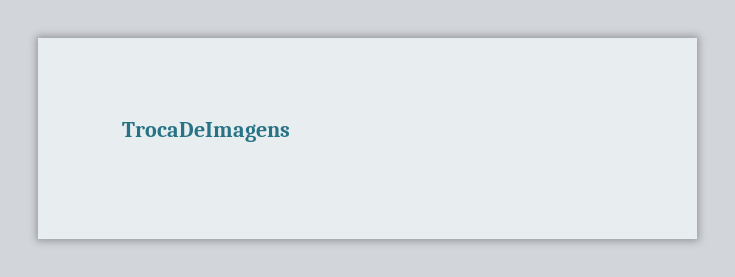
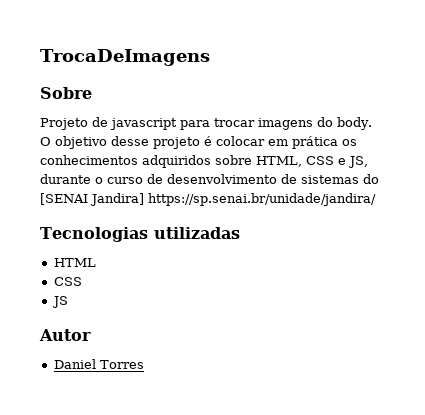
(290, 132) none -> [40,87,92,99] [40,117,372,130] [40,136,357,149] [40,155,368,168] [40,174,379,184] [40,193,376,206] [40,227,240,242] [53,258,96,267] [53,277,82,286] [51,296,68,308] [39,329,91,341] [53,359,144,369] // Sobre // Projeto de javascript para trocar imagens do body. O objetivo desse projeto é colocar em prática os conhecimentos adquiridos sobre HTML, CSS e JS, durante o curso de desenvolvimento de sistemas do [SENAI Jandira] https://sp.senai.br/unidade/jandira/ // Tecnologias utilizadas // HTML // CSS // JS // Autor // Daniel Torres

